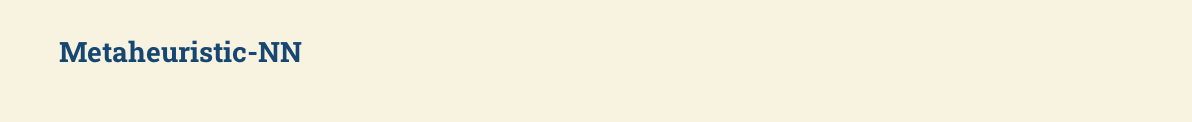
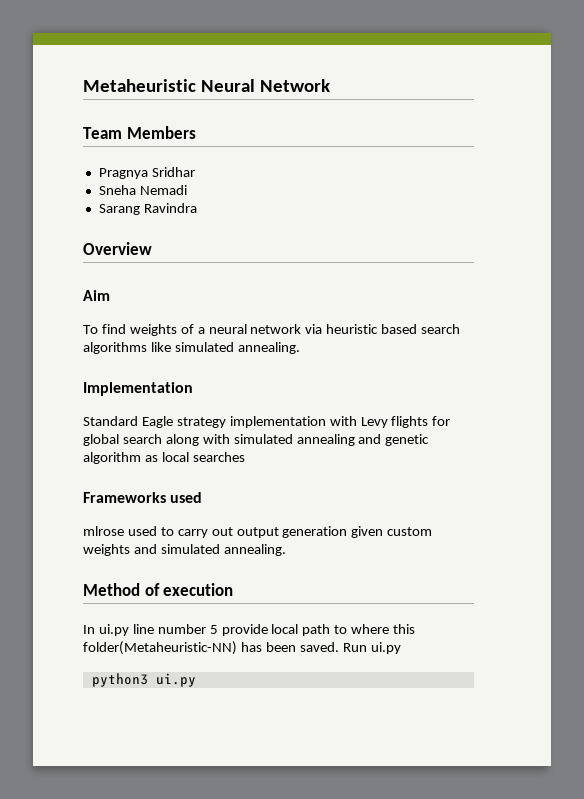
[59,40,302,63] Metaheuristic-NN -> [83,79,330,92] [83,126,196,139] [98,167,195,179] [98,185,187,195] [98,203,197,215] [83,242,152,255] [83,290,110,301] [83,324,461,336] [83,342,300,354] [83,382,193,396] [83,416,451,428] [83,434,430,446] [83,452,245,464] [83,492,203,503] [83,526,433,538] [83,544,286,556] [83,583,234,596] [83,624,416,636] [83,641,401,655] [91,673,196,687] Metaheuristic Neural Network // Team Members // Pragnya Sridhar // Sneha Nemadi // Sarang Ravindra // Overview // Aim // To find weights of a neural network via heuristic based search algorithms like simulated annealing. // Implementation // Standard Eagle strategy implementation with Levy flights for global search along with simulated annealing and genetic algorithm as local searches // Frameworks used // mlrose used to carry out output generation given custom weights and simulated annealing. // Method of execution // In ui.py line number 5 provide local path to where this folder(Metaheuristic-NN) has been saved. Run ui.py // python3 ui.py

